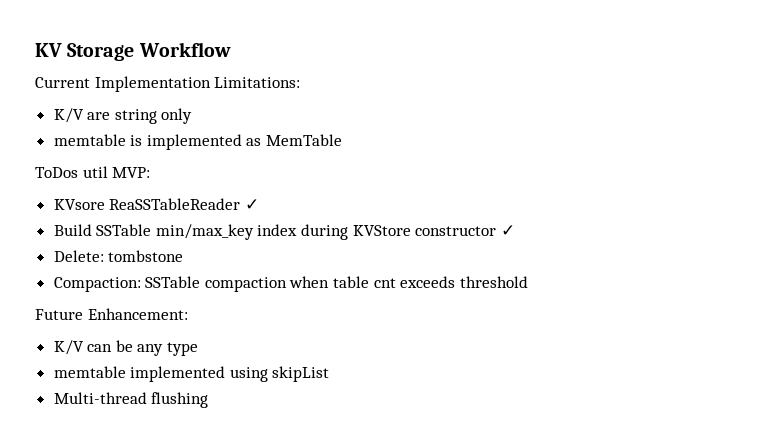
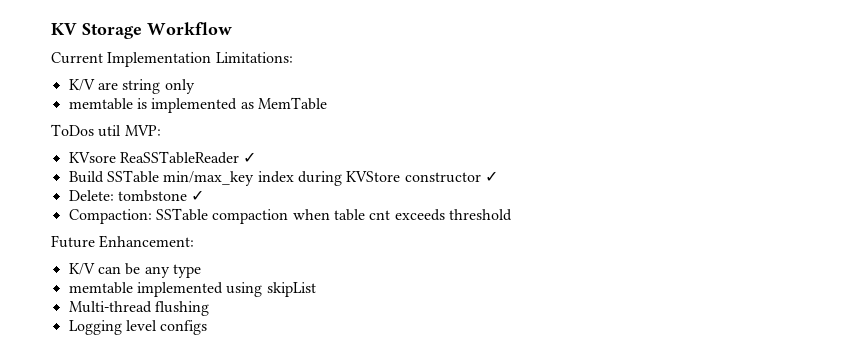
(184, 256) none -> [191,190,205,201] ✓
(209, 400) none -> [68,320,208,335] // Logging level configs

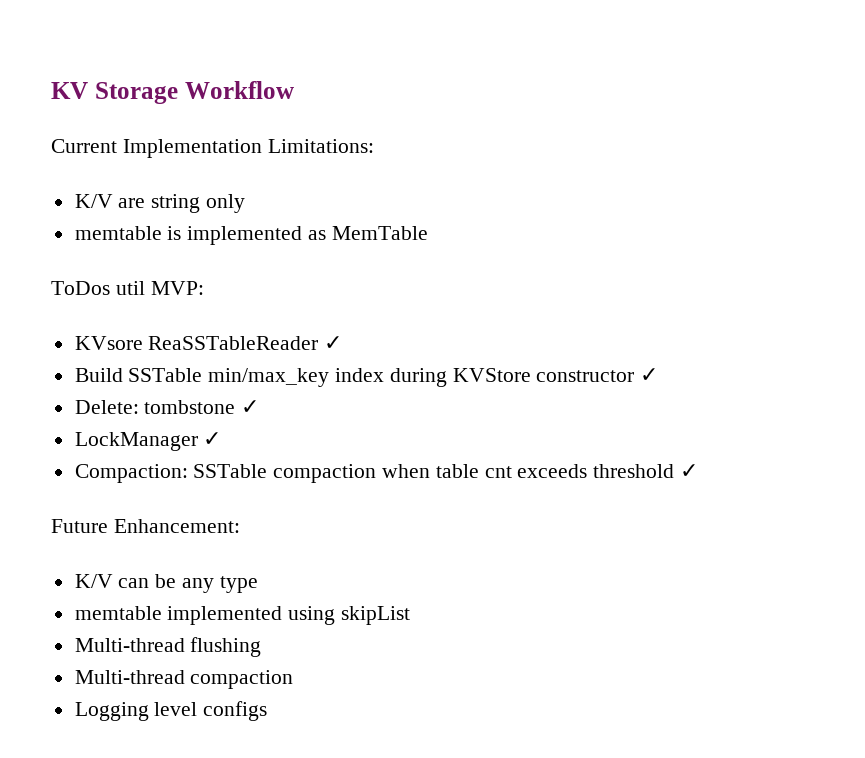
(205, 195) none -> [74,432,222,451] // LockManager ✓
(512, 215) none -> [680,464,699,478] ✓
(209, 308) none -> [74,670,294,689] // Multi-thread compaction

